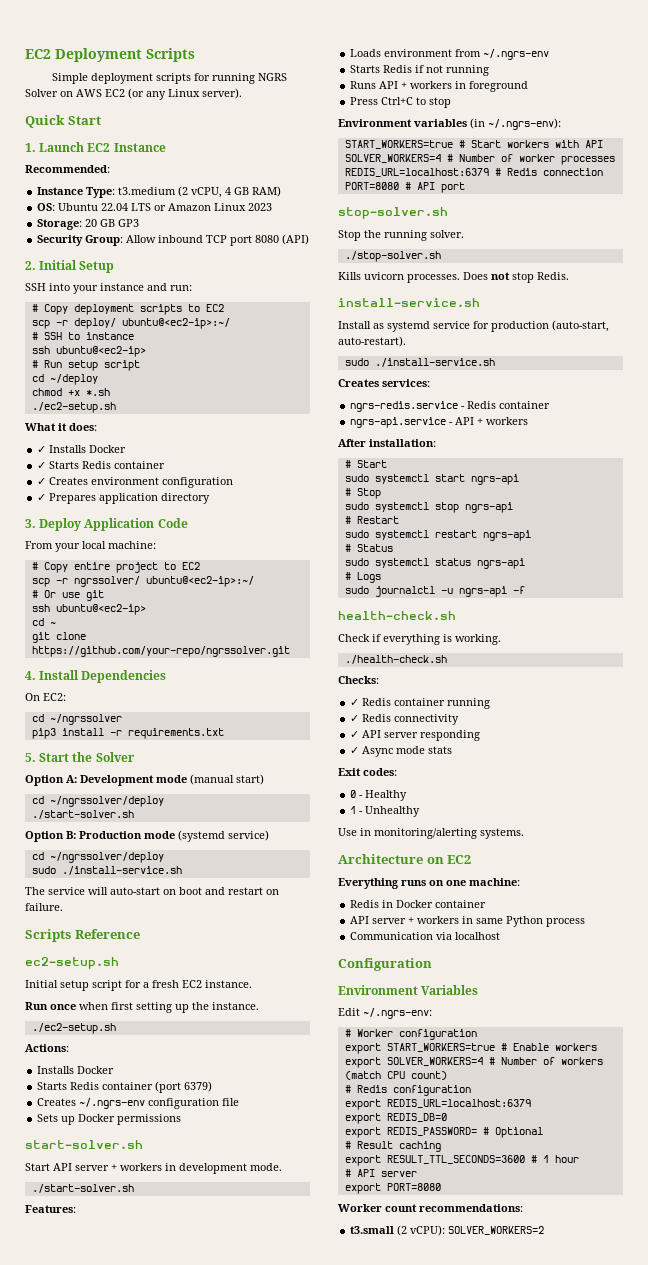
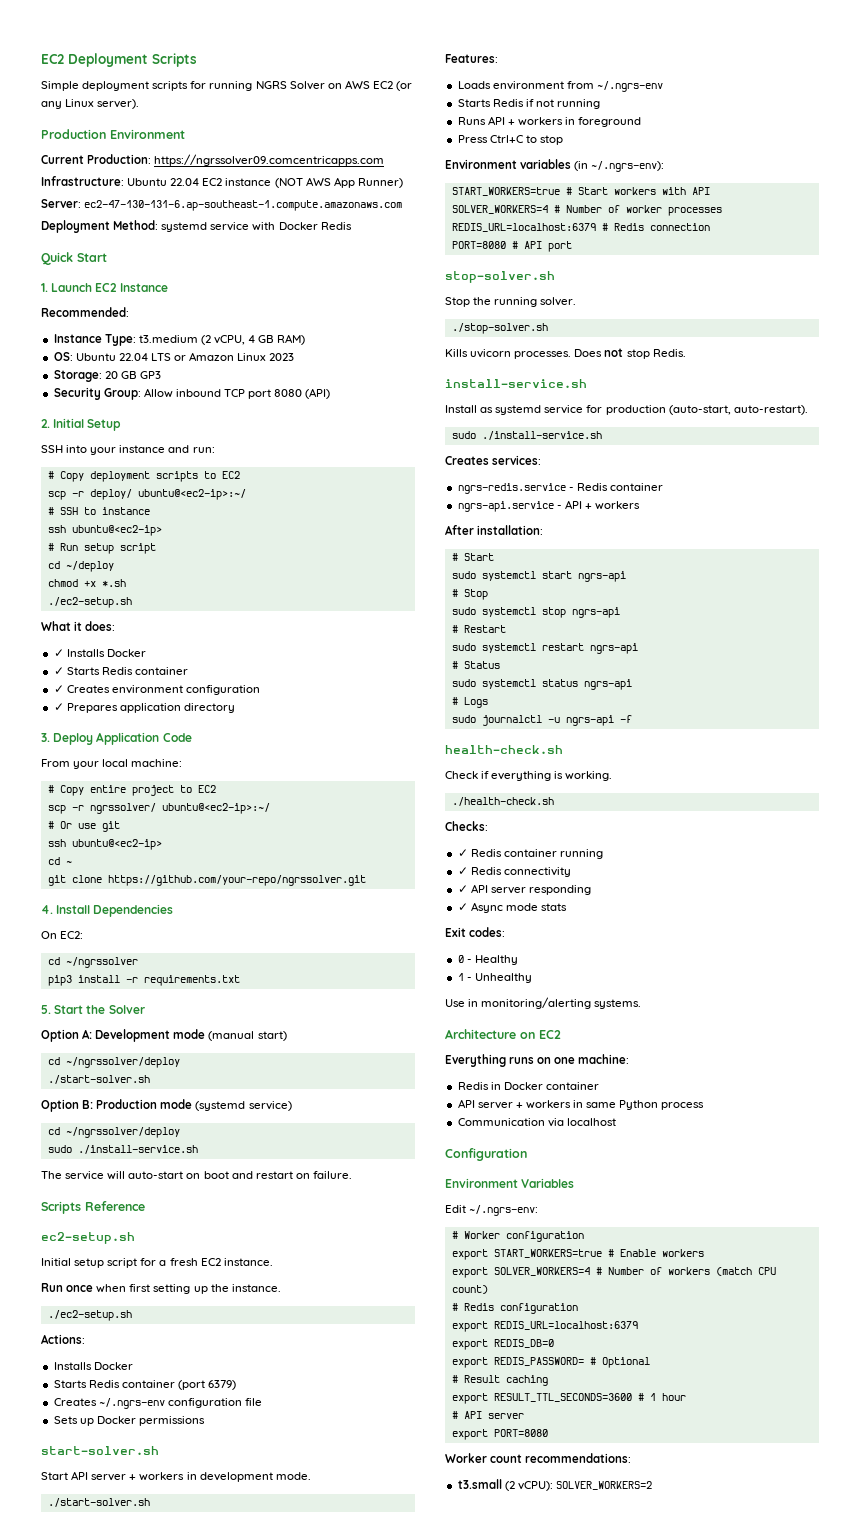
(242, 93) none -> [41,129,185,139] [41,154,385,166] [41,176,403,188] [41,199,403,211] [41,220,352,233] // Production Environment // Current Production: https://ngrssolver09.comcentricapps.com // Infrastructure: Ubuntu 22.04 EC2 instance (NOT AWS App Runner) // Server: ec2-47-130-131-6.ap-southeast-1.compute.amazonaws.com // Deployment Method: systemd service with Docker Redis

